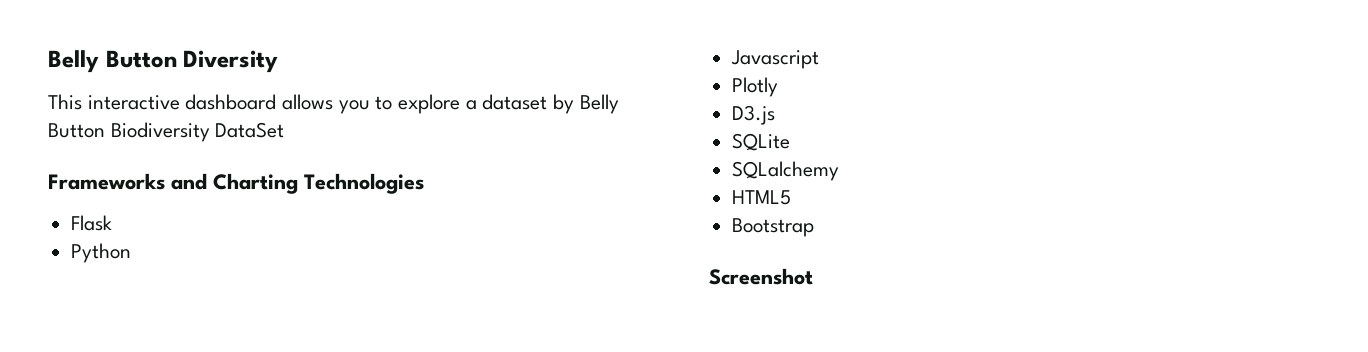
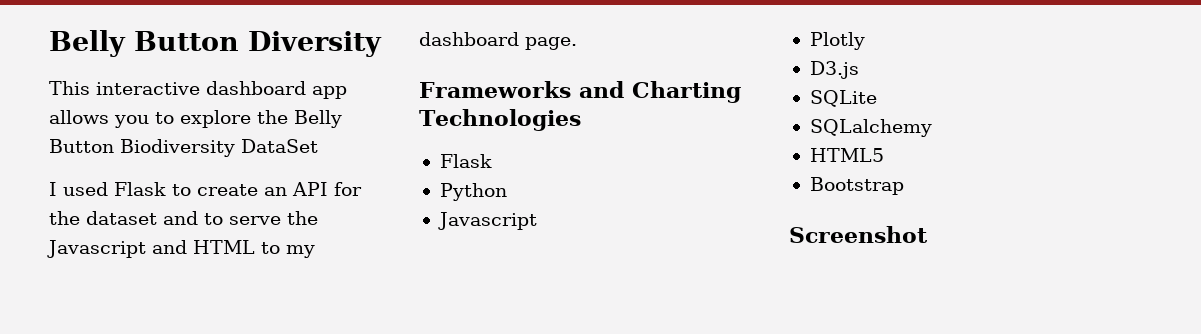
(277, 102) none -> [312,86,347,99] app
[465,94,575,114] a dataset by -> [257,110,288,124] the
(285, 130) none -> [49,182,362,196] [49,211,318,225] [47,240,315,258] [419,32,577,50] // I used Flask to create an API for the dataset and to serve the Javascript and HTML to my dashboard page.

